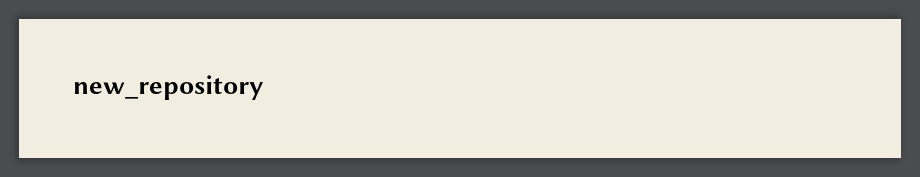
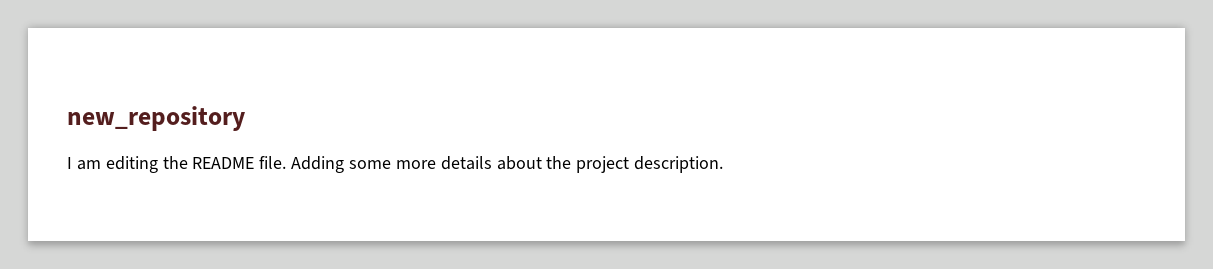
(264, 87) none -> [67,156,724,173] // I am editing the README file. Adding some more details about the project description.

